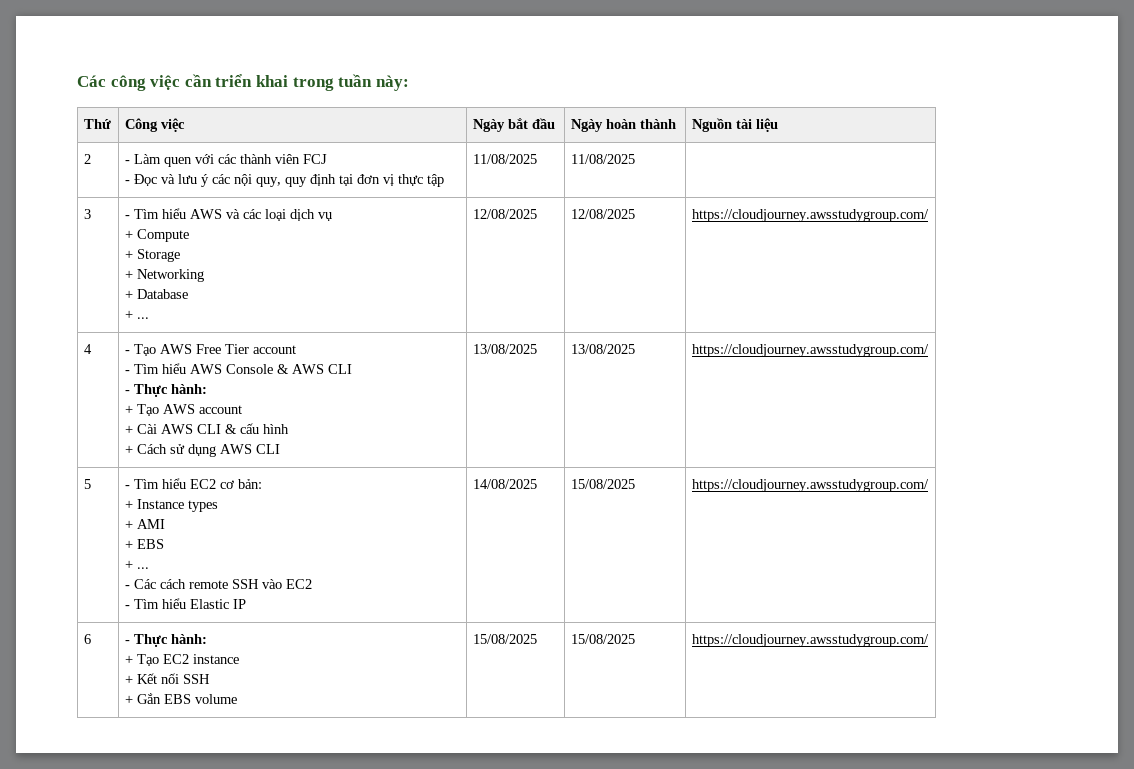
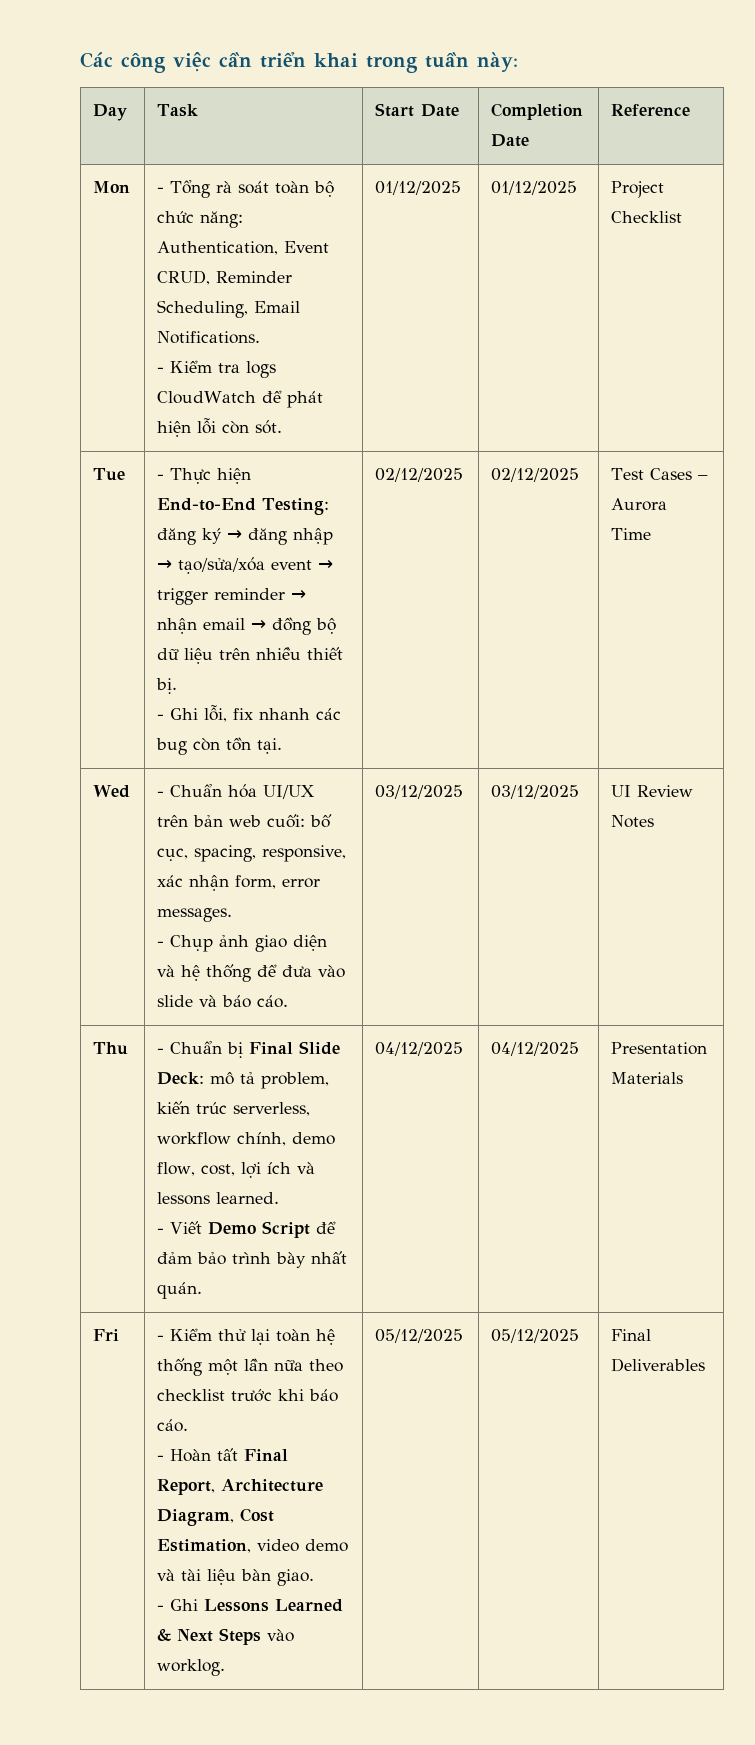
[83,119,111,129] [124,118,185,132] [472,118,555,132] [570,119,676,132] [691,118,778,132] [83,154,91,164] [124,154,327,167] [124,174,444,187] [472,154,537,164] [570,154,635,164] [83,209,91,219] [124,208,332,221] [124,229,189,242] [124,249,180,262] [124,269,204,282] [124,289,188,299] [124,310,149,319] [472,209,537,219] [570,209,635,219] [691,209,929,222] [83,344,92,354] [124,344,296,356] [124,363,352,374] [124,384,207,397] [124,404,242,416] [124,423,289,434] [124,444,280,457] [472,344,537,354] [570,344,635,354] [691,344,929,357] [83,479,91,489] [124,478,262,489] [124,499,218,512] [124,519,165,529] [124,539,164,549] [124,560,149,569] [124,579,312,589] [124,598,246,609] [472,479,537,489] [570,479,635,489] [691,479,929,492] [83,634,91,644] [124,634,207,647] [124,654,239,666] [124,673,210,684] [124,693,237,704] [472,634,537,644] [570,634,635,644] [691,634,929,647] Thứ | Công việc | Ngày bắt đầu | Ngày hoàn thành | Nguồn tài liệu // 2 | - Làm quen với các thành viên FCJ // - Đọc và lưu ý các nội quy, quy định tại đơn vị thực tập | 11/08/2025 | 11/08/2025 | // 3 | - Tìm hiểu AWS và các loại dịch vụ // + Compute // + Storage // + Networking // + Database // + ... | 12/08/2025 | 12/08/2025 | https://cloudjourney.awsstudygroup.com/ // 4 | - Tạo AWS Free Tier account // - Tìm hiểu AWS Console & AWS CLI // - Thực hành: // + Tạo AWS account // + Cài AWS CLI & cấu hình // + Cách sử dụng AWS CLI | 13/08/2025 | 13/08/2025 | https://cloudjourney.awsstudygroup.com/ // 5 | - Tìm hiểu EC2 cơ bản: // + Instance types // + AMI // + EBS // + ... // - Các cách remote SSH vào EC2 // - Tìm hiểu Elastic IP | 14/08/2025 | 15/08/2025 | https://cloudjourney.awsstudygroup.com/ // 6 | - Thực hành: // + Tạo EC2 instance // + Kết nối SSH // + Gắn EBS volume | 15/08/2025 | 15/08/2025 | https://cloudjourney.awsstudygroup.com/ -> [93,104,128,121] [157,104,199,117] [375,103,460,117] [491,103,584,120] [491,134,530,147] [611,104,691,116] [93,181,131,193] [157,180,335,198] [157,211,244,228] [157,241,330,255] [157,270,293,285] [157,300,301,318] [157,331,261,344] [157,360,277,378] [157,390,324,408] [157,418,283,437] [375,181,462,195] [491,181,578,195] [611,181,665,198] [611,211,683,223] [93,468,126,481] [157,468,252,484] [157,498,330,515] [157,528,334,545] [157,557,334,574] [157,588,307,605] [157,617,337,635] [157,647,344,664] [156,678,178,694] [157,705,342,722] [156,737,283,755] [375,468,464,482] [491,468,580,482] [611,468,709,480] [611,498,668,511] [611,528,652,540] [93,785,131,798] [157,784,316,799] [157,814,333,828] [157,845,347,862] [157,875,321,891] [157,908,233,922] [157,935,328,952] [157,964,346,982] [157,995,289,1008] [375,785,464,799] [491,785,580,799] [611,785,694,797] [611,815,655,828] [93,1042,129,1055] [157,1041,341,1058] [157,1072,330,1089] [157,1101,311,1116] [157,1132,336,1146] [157,1162,316,1178] [157,1192,280,1205] [157,1221,337,1238] [157,1251,348,1268] [157,1282,203,1299] [375,1042,464,1056] [491,1042,580,1056] [611,1042,708,1055] [611,1072,684,1084] [93,1329,120,1341] [157,1328,336,1345] [157,1358,344,1376] [157,1389,339,1402] [157,1419,189,1432] [157,1448,289,1462] [157,1479,324,1495] [157,1508,275,1526] [157,1539,349,1553] [157,1569,315,1586] [157,1599,344,1612] [157,1628,295,1645] [157,1659,226,1676] [375,1329,464,1343] [491,1329,580,1343] [611,1329,652,1341] [611,1358,706,1372] Day | Task | Start Date | Completion Date | Reference // Mon | - Tổng rà soát toàn bộ chức năng: Authentication, Event CRUD, Reminder Scheduling, Email Notifications. // - Kiểm tra logs CloudWatch để phát hiện lỗi còn sót. | 01/12/2025 | 01/12/2025 | Project Checklist // Tue | - Thực hiện End-to-End Testing: đăng ký → đăng nhập → tạo/sửa/xóa event → trigger reminder → nhận email → đồng bộ dữ liệu trên nhiều thiết bị. // - Ghi lỗi, fix nhanh các bug còn tồn tại. | 02/12/2025 | 02/12/2025 | Test Cases – Aurora Time // Wed | - Chuẩn hóa UI/UX trên bản web cuối: bố cục, spacing, responsive, xác nhận form, error messages. // - Chụp ảnh giao diện và hệ thống để đưa vào slide và báo cáo. | 03/12/2025 | 03/12/2025 | UI Review Notes // Thu | - Chuẩn bị Final Slide Deck: mô tả problem, kiến trúc serverless, workflow chính, demo flow, cost, lợi ích và lessons learned. // - Viết Demo Script để đảm bảo trình bày nhất quán. | 04/12/2025 | 04/12/2025 | Presentation Materials // Fri | - Kiểm thử lại toàn hệ thống một lần nữa theo checklist trước khi báo cáo. // - Hoàn tất Final Report, Architecture Diagram, Cost Estimation, video demo và tài liệu bàn giao. // - Ghi Lessons Learned & Next Steps vào worklog. | 05/12/2025 | 05/12/2025 | Final Deliverables

